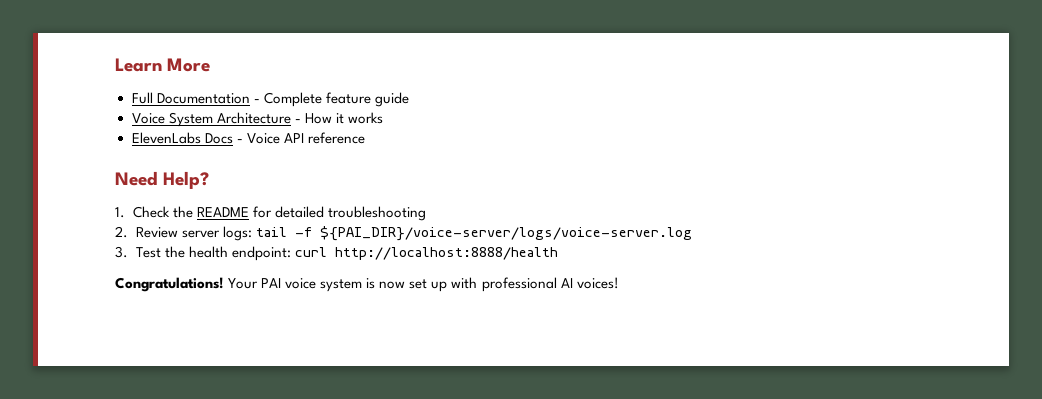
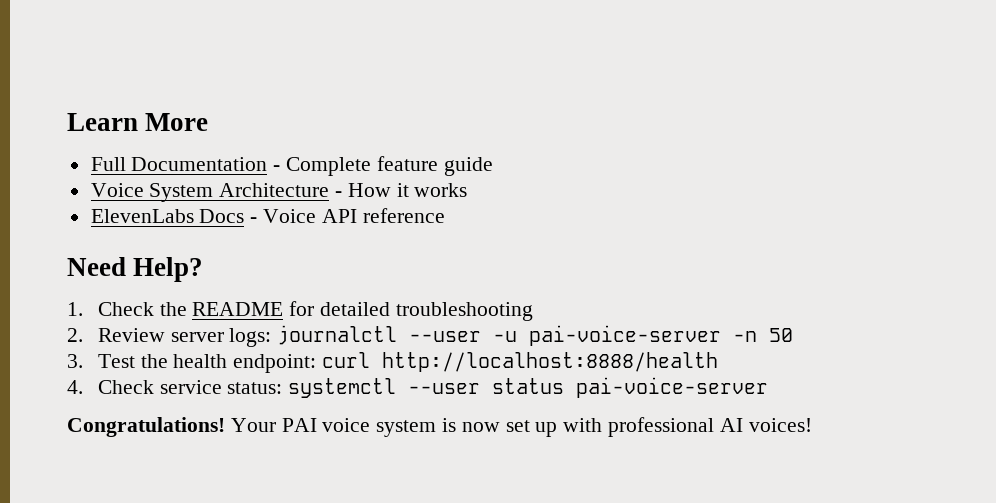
[255,226,692,241] tail -f ${PAI_DIR}/voice-server/logs/voice-server.log -> [277,325,794,346] journalctl --user -u pai-voice-server -n 50
(558, 253) none -> [67,377,769,398] // 4. Check service status: systemctl --user status pai-voice-server

